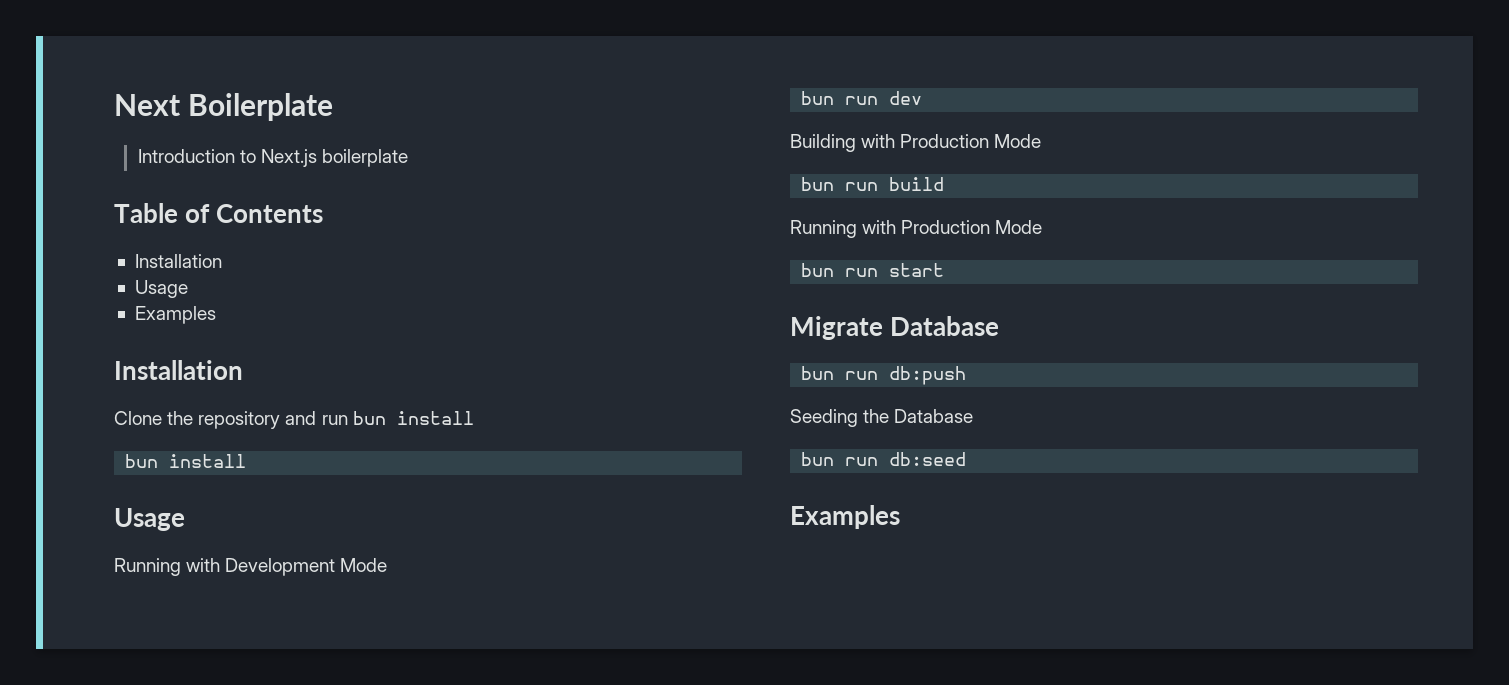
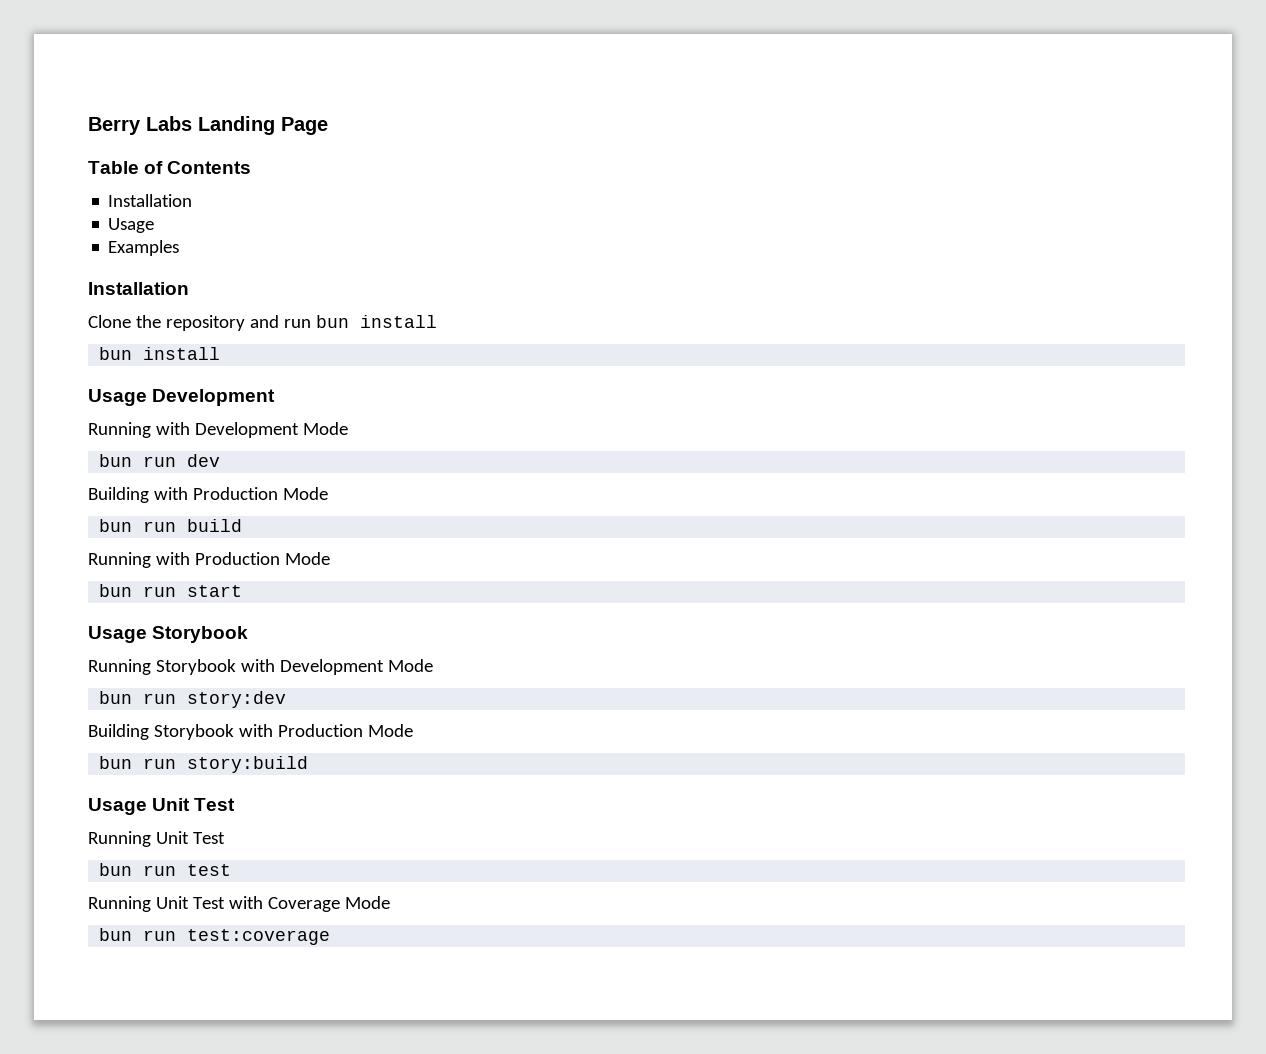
[114,93,334,121] [137,149,409,167] Next Boilerplate // Introduction to Next.js boilerplate -> [88,116,328,135] Berry Labs Landing Page
(185, 519) none -> [152,389,276,406] Development
[790,316,1000,340] [801,366,967,385] [790,409,974,427] [801,452,967,466] [790,505,900,529] Migrate Database // bun run db:push // Seeding the Database // bun run db:seed // Examples -> [88,626,249,643] [88,659,433,675] [99,691,287,708] [88,724,413,740] [99,756,309,773] [88,798,236,815] [88,831,225,847] [99,863,232,876] [88,896,390,912] [99,928,331,945] Usage Storybook // Running Storybook with Development Mode // bun run story:dev // Building Storybook with Production Mode // bun run story:build // Usage Unit Test // Running Unit Test // bun run test // Running Unit Test with Coverage Mode // bun run test:coverage

